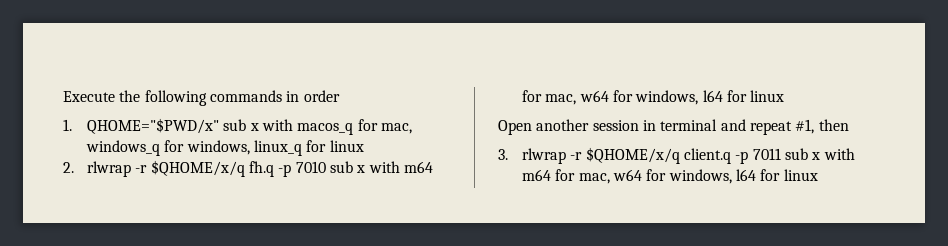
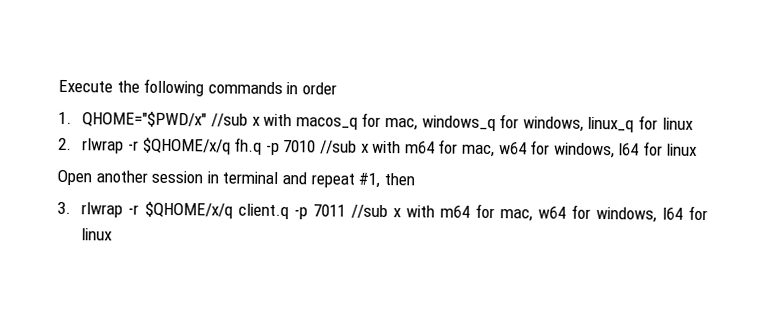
[223,119,247,131] sub -> [211,113,249,127] //sub
[330,161,354,173] sub -> [319,140,357,154] //sub
[785,148,809,160] sub -> [350,204,388,219] //sub

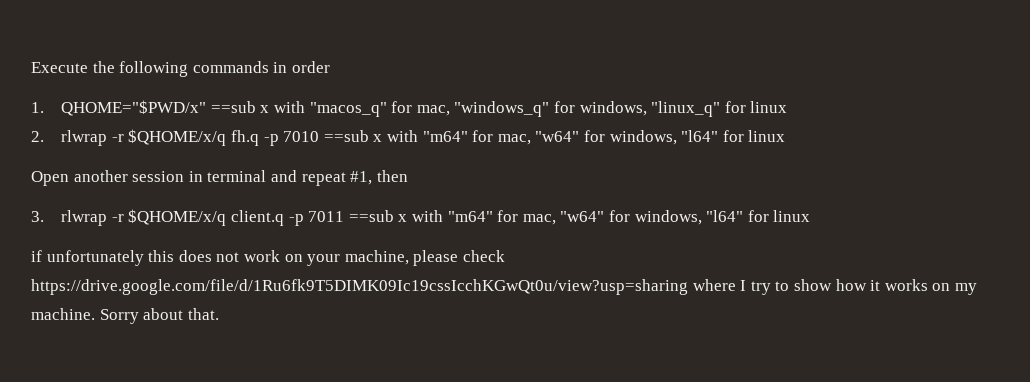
[211,112,635,133] //sub x with macos_q for mac, windows_q for windows, linux_q -> [210,101,721,117] ==sub x with "macos_q" for mac, "windows_q" for windows, "linux_q"
[319,139,640,159] //sub x with m64 for mac, w64 for windows, l64 -> [323,130,719,145] ==sub x with "m64" for mac, "w64" for windows, "l64"
[350,203,708,223] [81,228,113,241] //sub x with m64 for mac, w64 for windows, l64 for linux -> [348,210,811,225] [31,250,505,266] [31,279,977,295] [31,308,219,324] ==sub x with "m64" for mac, "w64" for windows, "l64" for linux // if unfortunately this does not work on your machine, please check https://drive.google.com/file/d/1Ru6fk9T5DIMK09Ic19cssIcchKGwQt0u/view?usp=sharing where I try to show how it works on my machine. Sorry about that.

